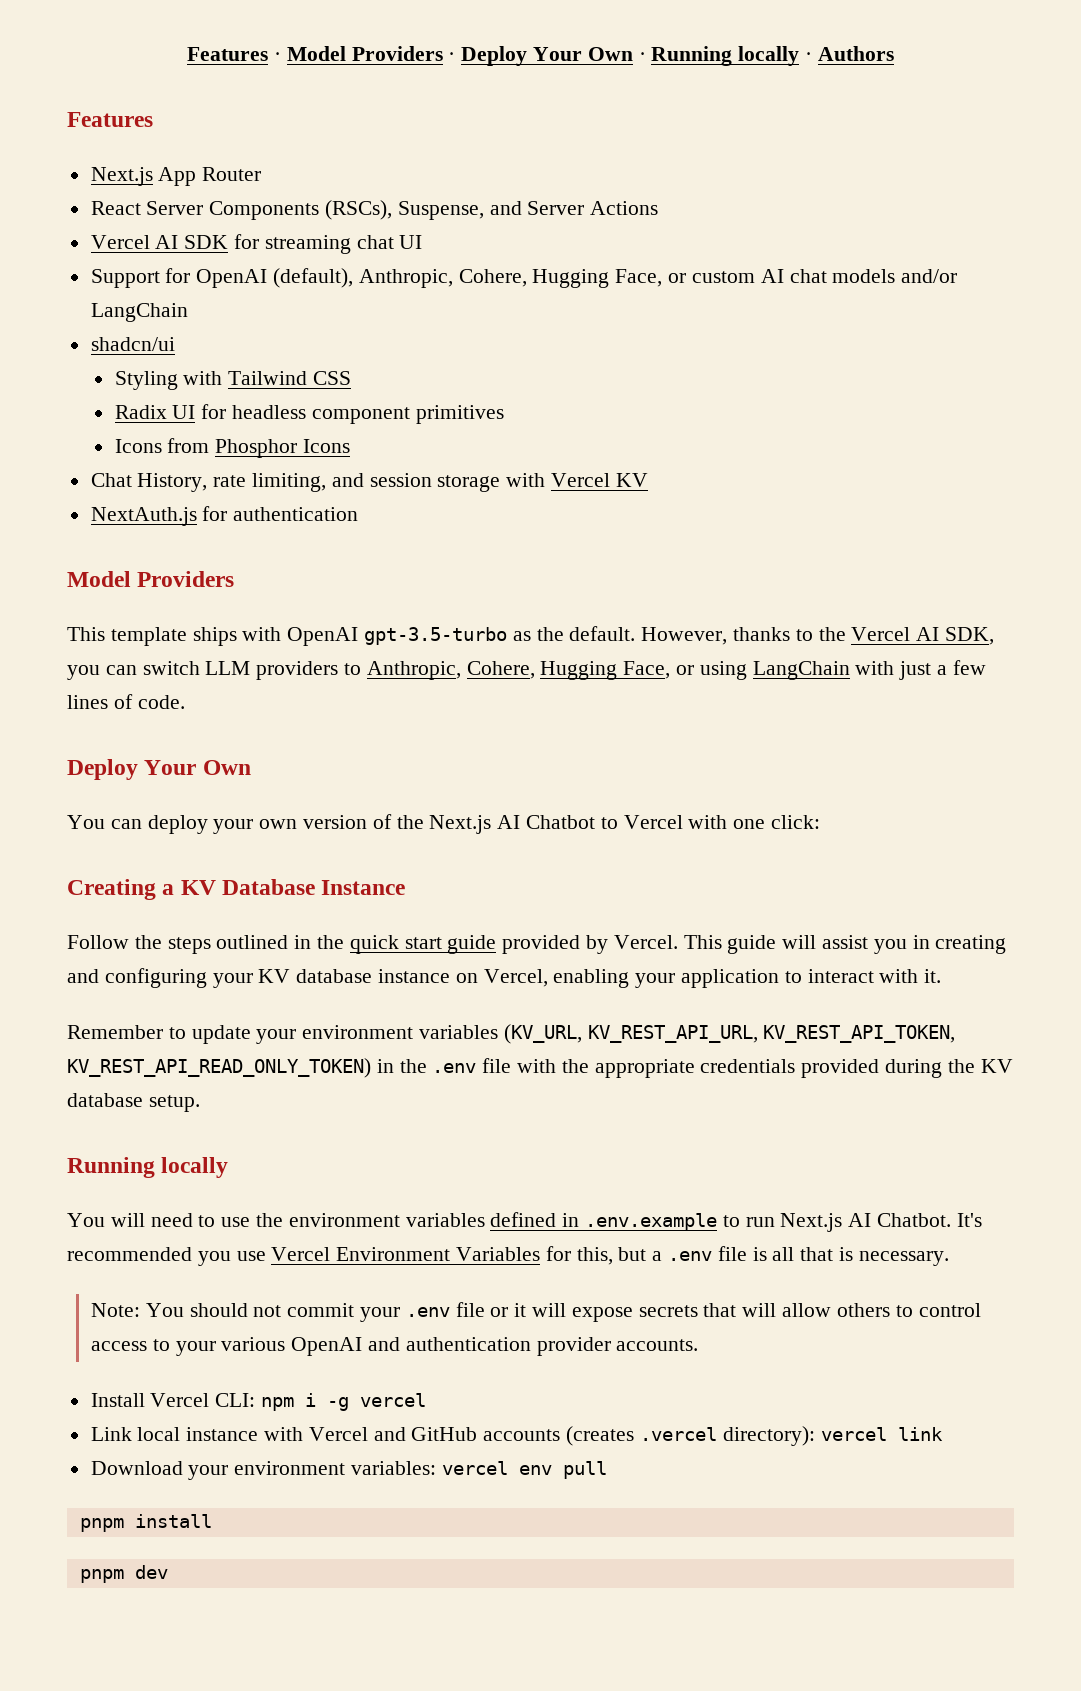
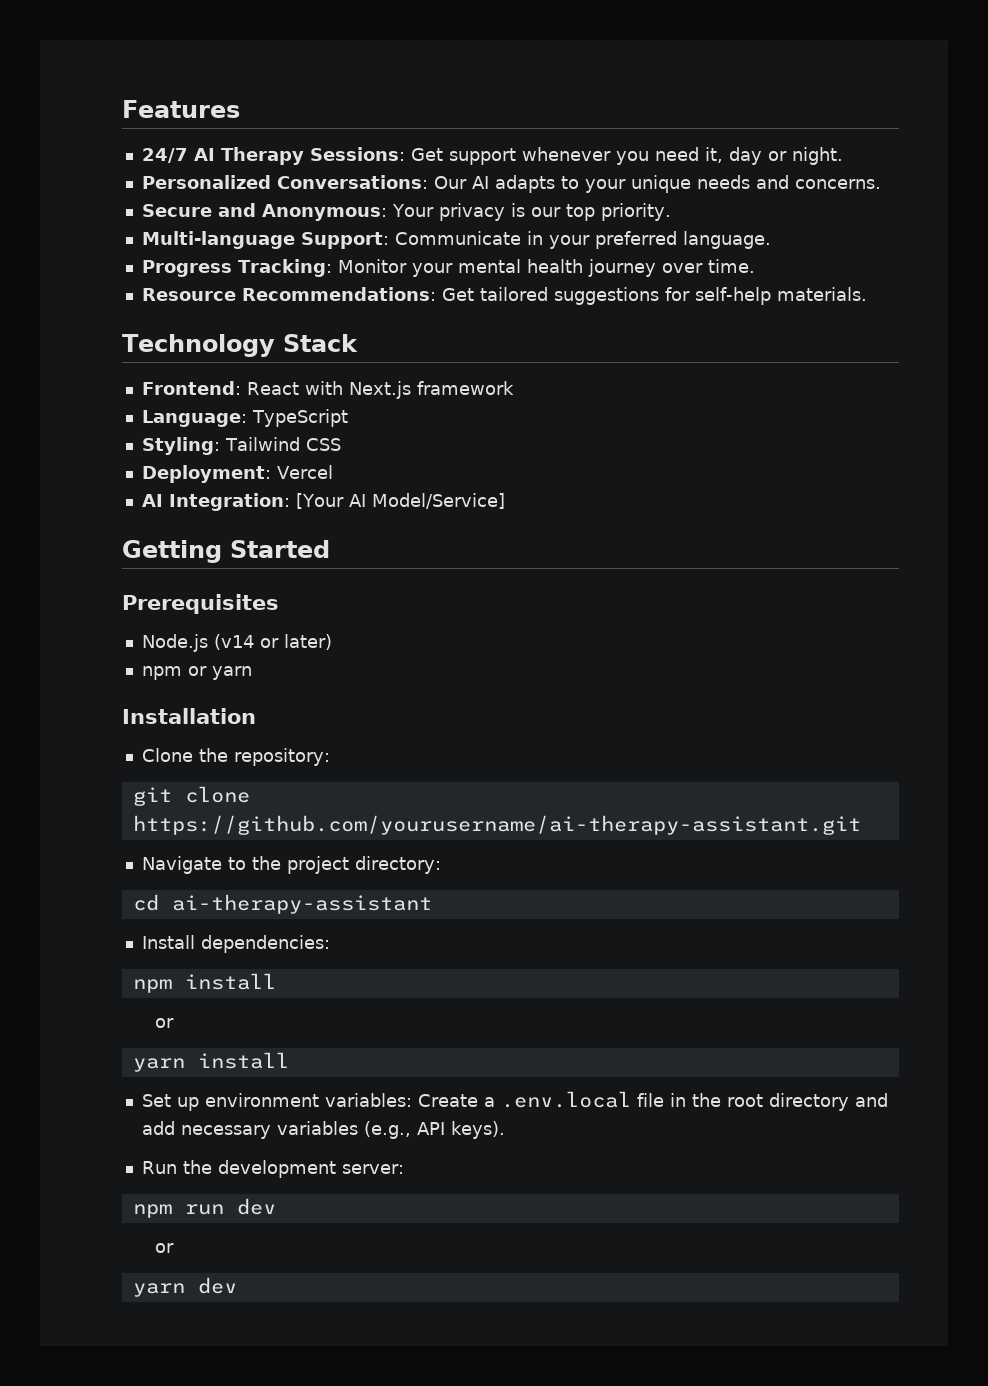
[187,46,894,66] [67,112,153,127] [90,167,262,186] [90,200,659,220] [90,234,423,254] [90,268,958,288] [90,303,188,322] [90,337,175,351] [114,371,352,390] [114,404,504,424] [114,438,351,458] [90,473,648,492] [90,506,359,526] [67,571,235,587] [67,626,995,646] [67,660,986,680] [67,694,185,709] [67,759,251,780] [67,814,821,834] [67,879,406,900] [67,935,1007,954] [67,968,942,988] [67,1024,956,1044] [67,1058,1013,1078] [67,1093,200,1112] [67,1157,229,1178] [67,1212,982,1232] [67,1246,949,1266] [91,1302,981,1322] [91,1337,699,1356] [90,1393,427,1411] [90,1426,943,1446] [90,1461,607,1480] [79,1514,212,1532] [79,1569,124,1583] Features · Model Providers · Deploy Your Own · Running locally · Authors // Features // Next.js App Router // React Server Components (RSCs), Suspense, and Server Actions // Vercel AI SDK for streaming chat UI // Support for OpenAI (default), Anthropic, Cohere, Hugging Face, or custom AI chat models and/or LangChain // shadcn/ui // Styling with Tailwind CSS // Radix UI for headless component primitives // Icons from Phosphor Icons // Chat History, rate limiting, and session storage with Vercel KV // NextAuth.js for authentication // Model Providers // This template ships with OpenAI gpt-3.5-turbo as the default. However, thanks to the Vercel AI SDK, you can switch LLM providers to Anthropic, Cohere, Hugging Face, or using LangChain with just a few lines of code. // Deploy Your Own // You can deploy your own version of the Next.js AI Chatbot to Vercel with one click: // Creating a KV Database Instance // Follow the steps outlined in the quick start guide provided by Vercel. This guide will assist you in creating and configuring your KV database instance on Vercel, enabling your application to interact with it. // Remember to update your environment variables (KV_URL, KV_REST_API_URL, KV_REST_API_TOKEN, KV_REST_API_READ_ONLY_TOKEN) in the .env file with the appropriate credentials provided during the KV database setup. // Running locally // You will need to use the environment variables defined in .env.example to run Next.js AI Chatbot. It's recommended you use Vercel Environment Variables for this, but a .env file is all that is necessary. // Note: You should not commit your .env file or it will expose secrets that will allow others to control access to your various OpenAI and authentication provider accounts. // Install Vercel CLI: npm i -g vercel // Link local instance with Vercel and GitHub accounts (creates .vercel directory): vercel link // Download your environment variables: vercel env pull // pnpm install // pnpm -> [122,100,240,118] [141,147,843,165] [141,175,881,193] [141,203,671,221] [141,231,771,249] [141,259,755,277] [141,287,867,305] [122,334,358,357] [141,381,514,399] [141,409,348,427] [141,437,341,455] [141,465,333,483] [141,493,505,511] [122,540,330,563] [122,594,279,614] [141,634,332,652] [141,666,252,680] [122,708,256,724] [141,748,330,766] [132,786,250,806] [132,815,861,835] [141,856,441,874] [132,894,432,914] [141,935,330,953] [132,973,276,993] [154,1018,174,1028] [132,1052,289,1072] [141,1091,888,1111] [141,1121,505,1139] [141,1160,404,1178] [132,1198,276,1218] [154,1243,174,1253] [132,1283,185,1297] Features // 24/7 AI Therapy Sessions: Get support whenever you need it, day or night. // Personalized Conversations: Our AI adapts to your unique needs and concerns. // Secure and Anonymous: Your privacy is our top priority. // Multi-language Support: Communicate in your preferred language. // Progress Tracking: Monitor your mental health journey over time. // Resource Recommendations: Get tailored suggestions for self-help materials. // Technology Stack // Frontend: React with Next.js framework // Language: TypeScript // Styling: Tailwind CSS // Deployment: Vercel // AI Integration: [Your AI Model/Service] // Getting Started // Prerequisites // Node.js (v14 or later) // npm or yarn // Installation // Clone the repository: // git clone https://github.com/yourusername/ai-therapy-assistant.git // Navigate to the project directory: // cd ai-therapy-assistant // Install dependencies: // npm install // or // yarn install // Set up environment variables: Create a .env.local file in the root directory and add necessary variables (e.g., API keys). // Run the development server: // npm run dev // or // yarn

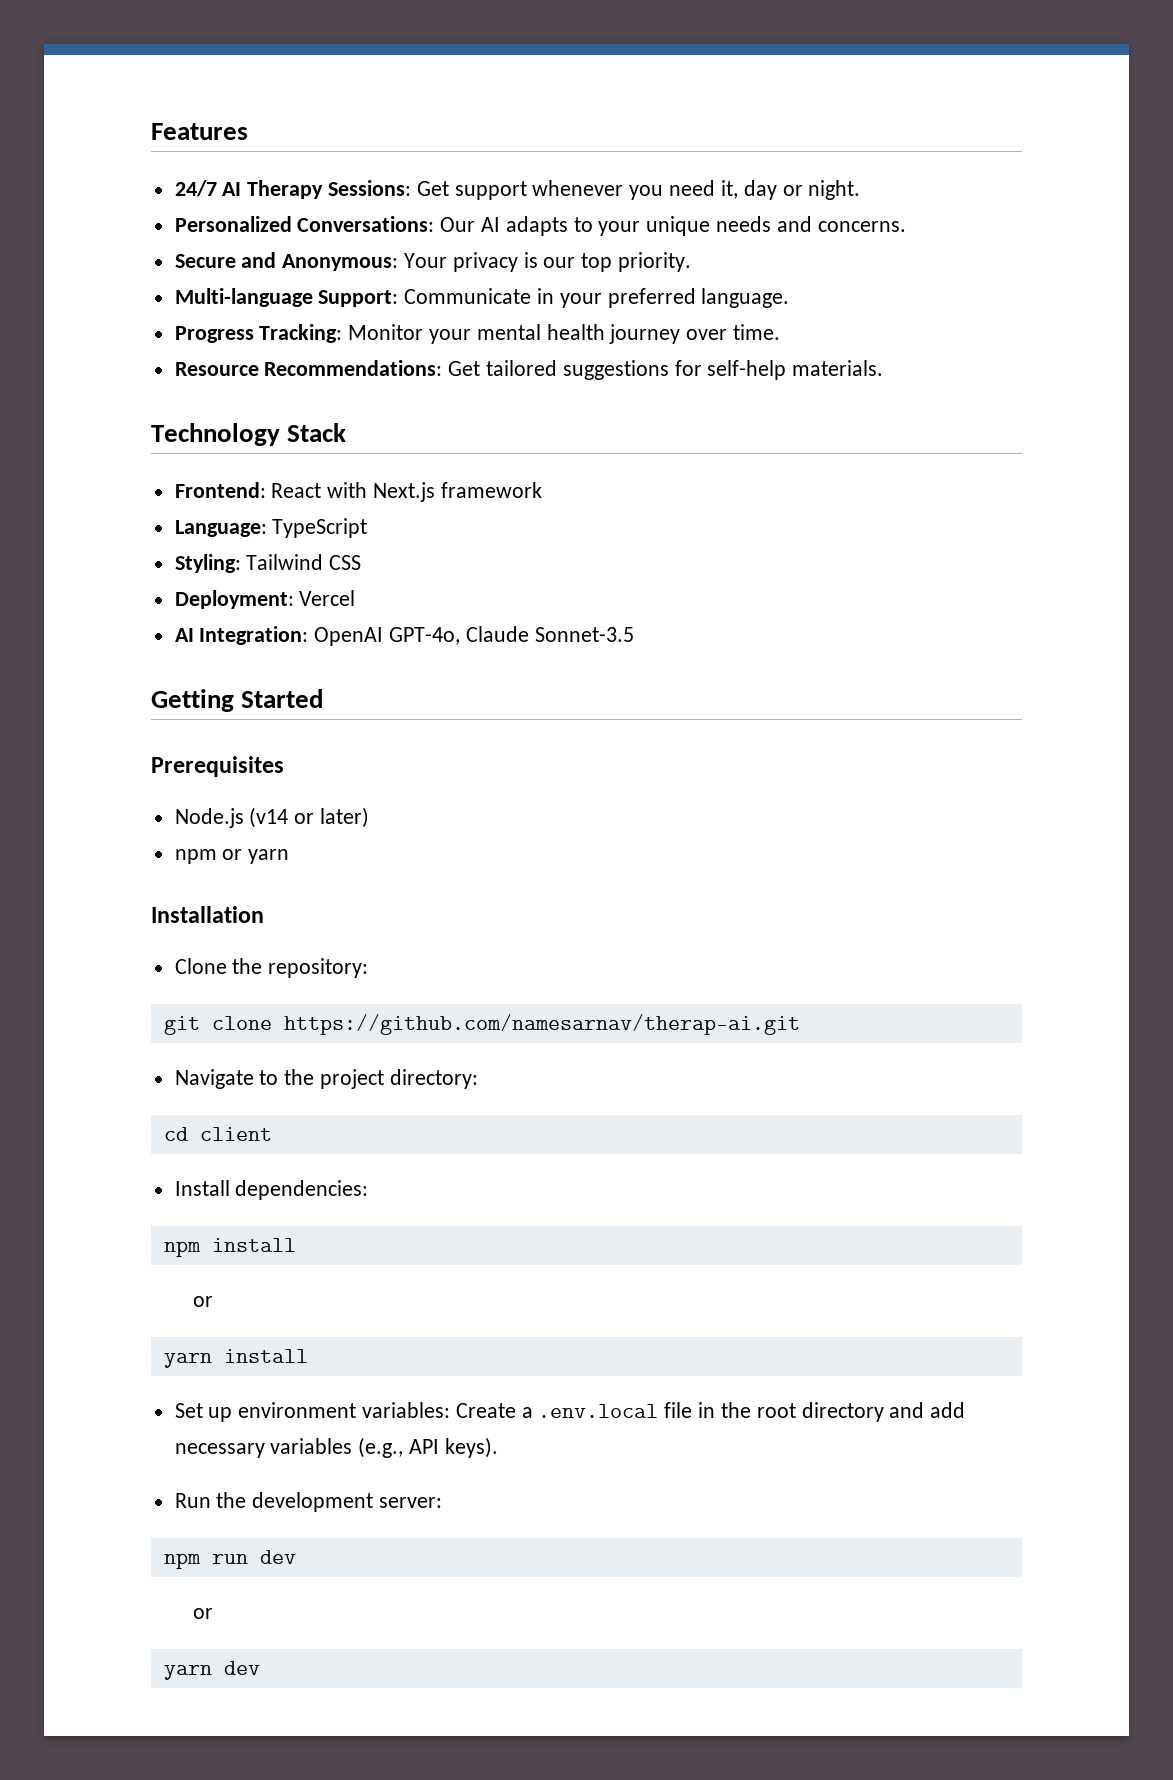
[295,493,505,509] [Your AI Model/Service] -> [314,626,634,646] OpenAI GPT-4o, Claude Sonnet-3.5
[132,815,861,835] https://github.com/yourusername/ai-therapy-assistant.git -> [283,1014,800,1035] https://github.com/namesarnav/therap-ai.git
[171,894,432,914] ai-therapy-assistant -> [199,1127,272,1141] client

